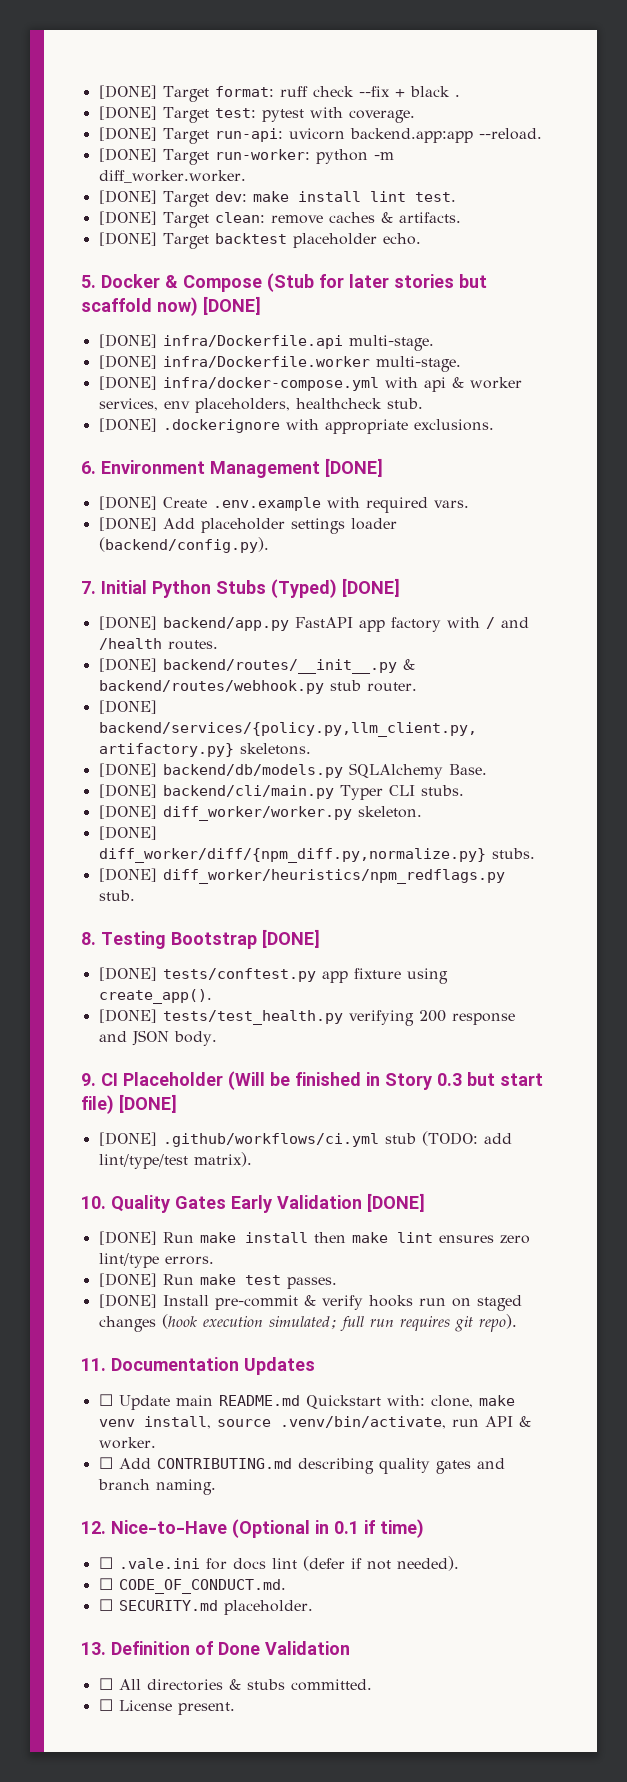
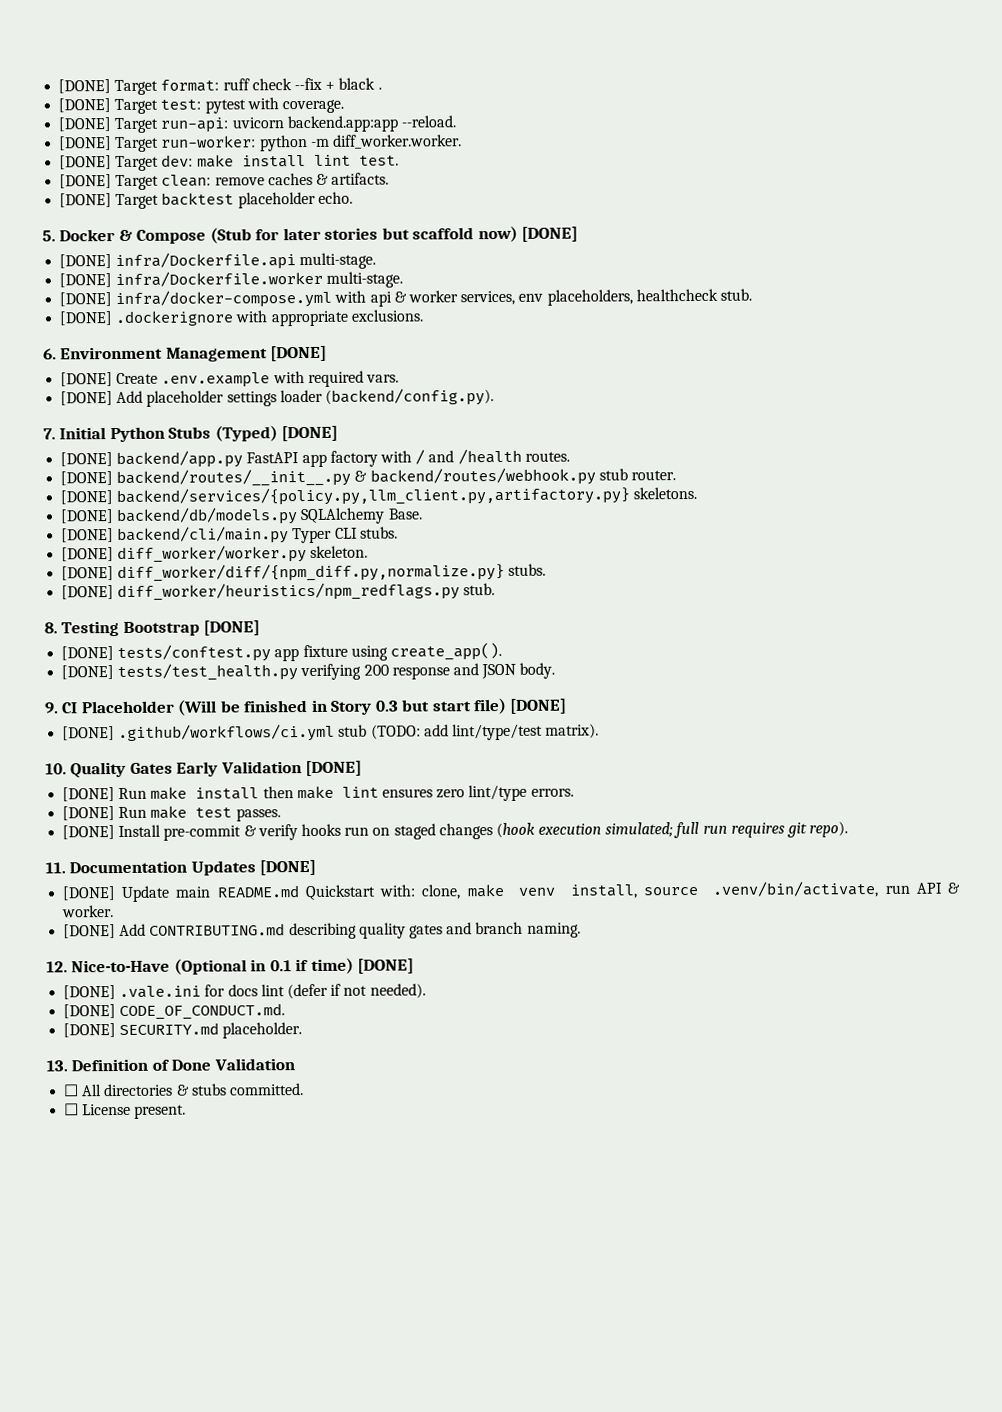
[98,1394,113,1406] // ☐ -> [259,859,317,876] [62,886,117,901] [DONE] // [DONE]
[98,1457,113,1469] ☐ -> [63,924,117,939] [DONE]
[98,1557,113,1569] // ☐ -> [357,958,415,974] [63,985,117,1000] [DONE] // [DONE]
[98,1578,113,1590] ☐ -> [63,1004,117,1019] [DONE]
[98,1599,113,1611] ☐ -> [63,1023,117,1038] [DONE]

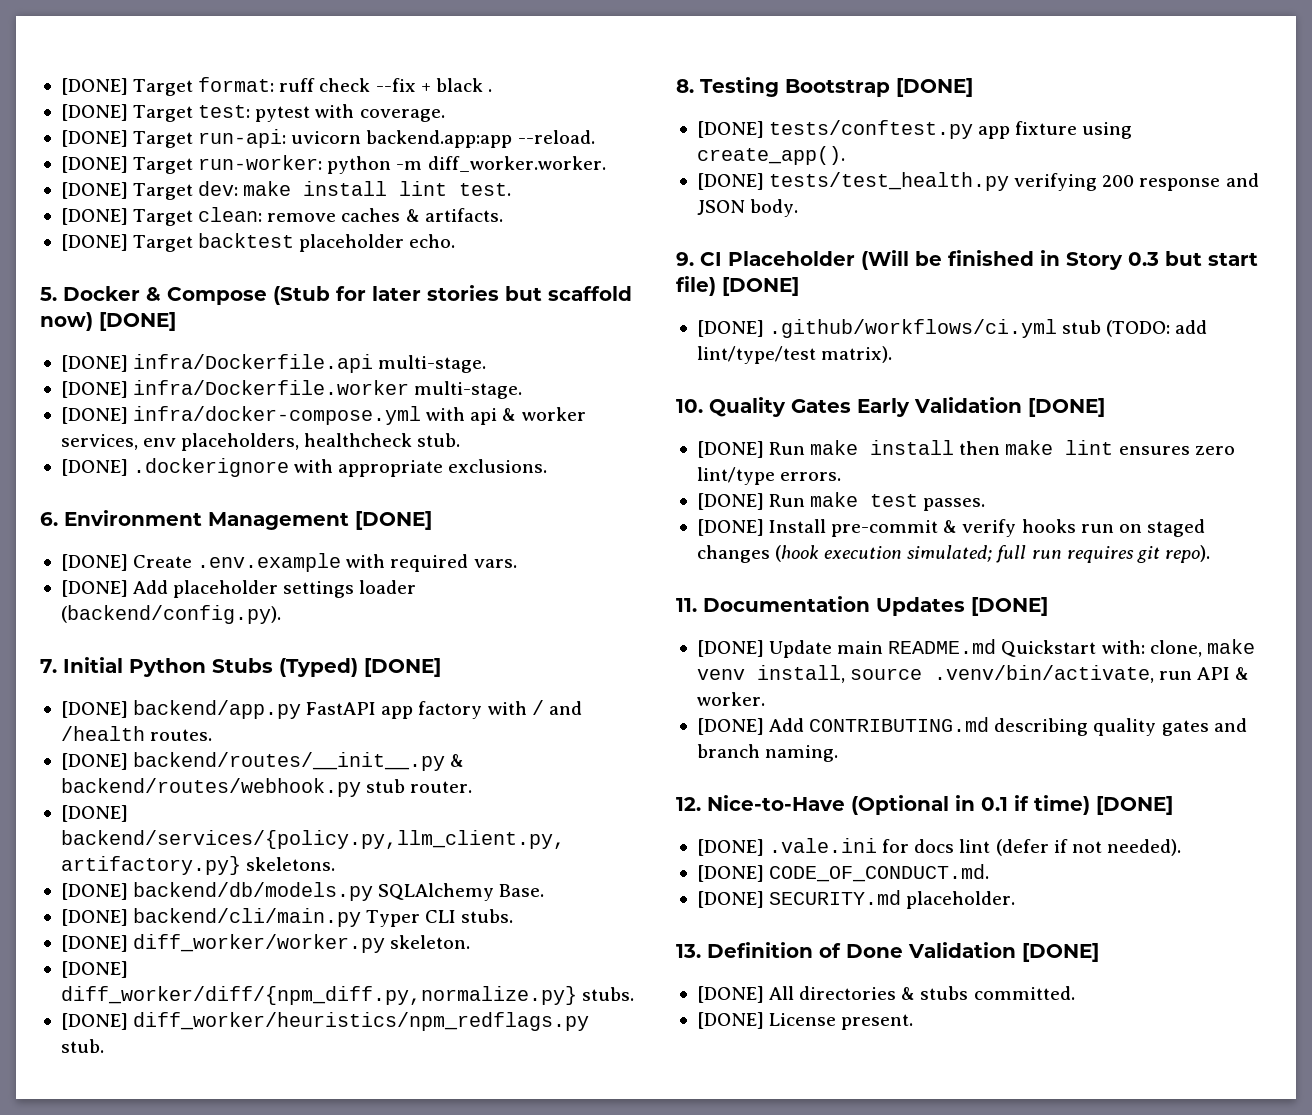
[63,1084,80,1097] // ☐ -> [1022,943,1099,962] [696,986,764,1003] [DONE] // [DONE]
[64,1103,80,1116] ☐ -> [696,1012,764,1029] [DONE]

